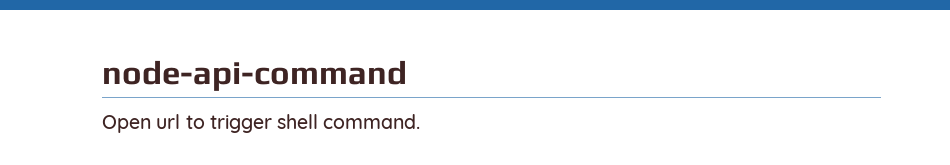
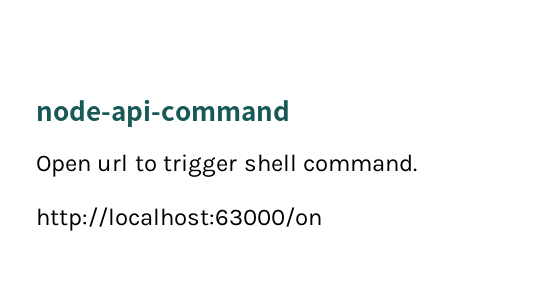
(421, 121) none -> [36,207,322,231] // http://localhost:63000/on

